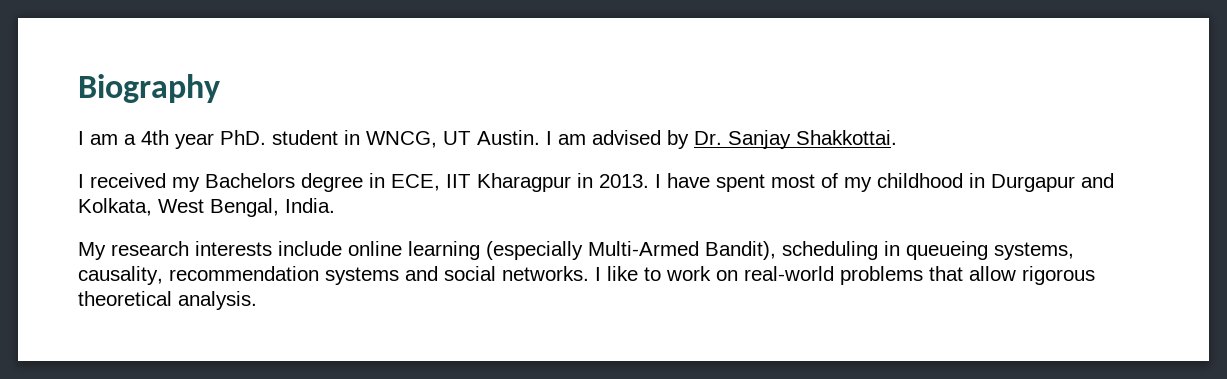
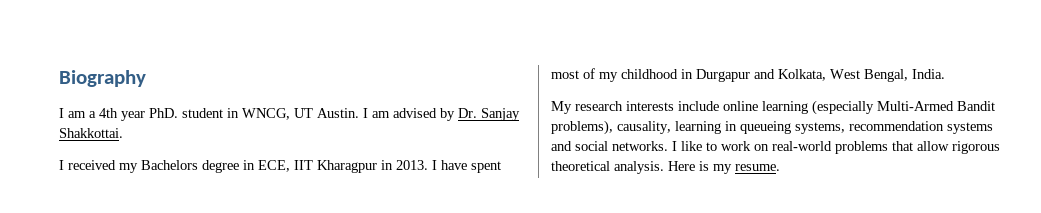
[705,241,878,260] Bandit), scheduling -> [957,101,995,111] [551,120,721,135] Bandit problems), causality, learning
[78,266,163,285] causality, -> (845, 128) none
(257, 300) none -> [668,161,780,174] Here is my resume.

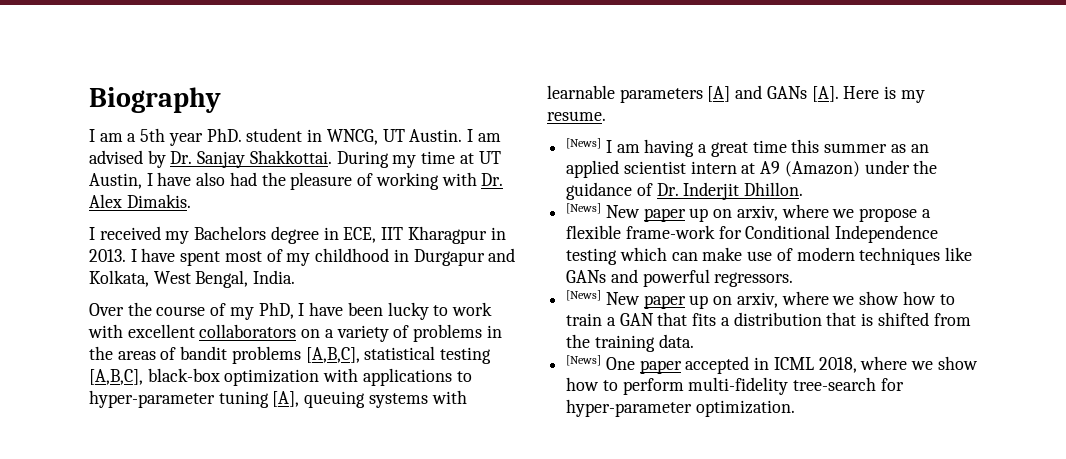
[99,108,118,118] 4th -> [140,128,166,142] 5th
(123, 133) none -> [336,151,501,168] [89,172,504,190] [89,194,191,208] During my time at UT Austin, I have also had the pleasure of working with Dr. Alex Dimakis.
[551,100,995,115] [551,120,993,135] [551,141,1000,154] [551,161,780,174] My research interests include online learning (especially Multi-Armed Bandit problems), causality, learning in queueing systems, recommendation systems and social networks. I like to work on real-world problems that allow rigorous theoretical analysis. Here is my resume. -> [89,302,492,320] [88,324,502,342] [89,346,492,364] [89,368,472,386] [89,390,467,408] [547,85,925,103] [547,111,606,121] [566,138,929,157] [566,160,938,178] [566,182,804,200] [566,203,931,222] [566,225,939,243] [566,247,973,265] [566,269,794,287] [566,290,955,309] [566,312,971,326] [566,334,694,352] [566,355,978,374] [566,377,904,395] [566,399,795,417] Over the course of my PhD, I have been lucky to work with excellent collaborators on a variety of problems in the areas of bandit problems [A,B,C], statistical testing [A,B,C], black-box optimization with applications to hyper-parameter tuning [A], queuing systems with learnable parameters [A] and GANs [A]. Here is my resume. // [News] I am having a great time this summer as an applied scientist intern at A9 (Amazon) under the guidance of Dr. Inderjit Dhillon. // [News] New paper up on arxiv, where we propose a flexible frame-work for Conditional Independence testing which can make use of modern techniques like GANs and powerful regressors. // [News] New paper up on arxiv, where we show how to train a GAN that fits a distribution that is shifted from the training data. // [News] One paper accepted in ICML 2018, where we show how to perform multi-fidelity tree-search for hyper-parameter optimization.

